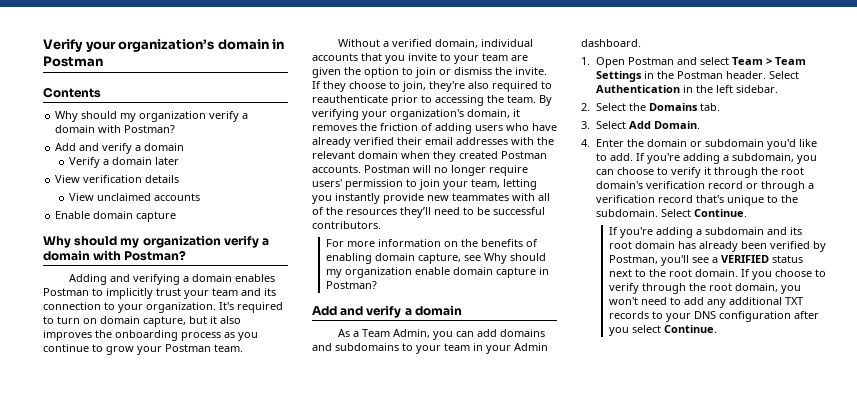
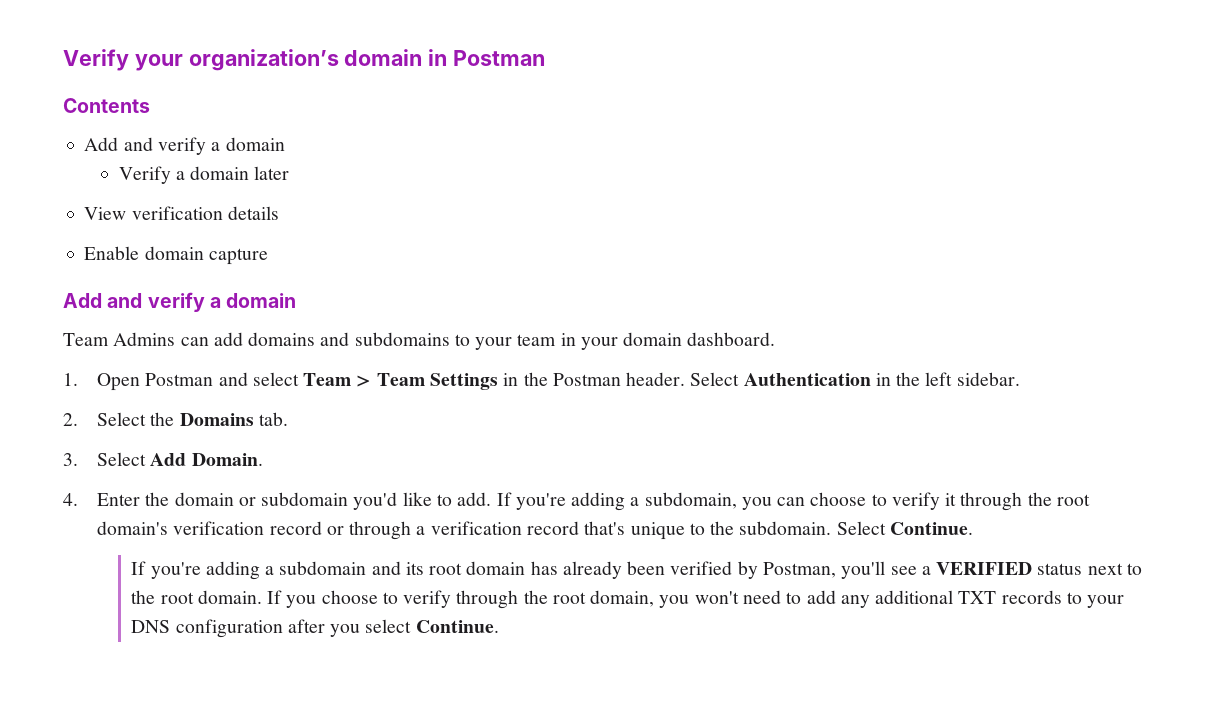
[55,111,249,122] [55,125,176,133] // Why should my organization verify a domain with Postman? -> (150, 105) none
[68,193,200,201] // View unclaimed accounts -> (279, 213) none
[43,235,270,248] [43,250,187,261] [68,274,275,285] [43,288,276,299] [43,302,283,313] [43,316,241,327] [43,330,258,341] [43,344,243,355] [337,39,533,48] [312,53,528,64] [312,67,547,78] [312,81,552,92] [312,95,552,106] [312,109,520,120] [312,123,557,134] [312,137,554,148] [312,151,547,162] [312,165,528,176] [312,179,537,190] [312,193,550,204] [312,207,545,218] [312,221,381,229] [325,239,538,247] [325,253,546,264] [325,267,549,278] [325,281,377,289] [312,305,462,318] [337,329,453,340] // Why should my organization verify a domain with Postman? // Adding and verifying a domain enables Postman to implicitly trust your team and its connection to your organization. It's required to turn on domain capture, but it also improves the onboarding process as you continue to grow your Postman team. // Without a verified domain, individual accounts that you invite to your team are given the option to join or dismiss the invite. If they choose to join, they're also required to reauthenticate prior to accessing the team. By verifying your organization's domain, it removes the friction of adding users who have already verified their email addresses with the relevant domain when they created Postman accounts. Postman will no longer require users' permission to join your team, letting you instantly provide new teammates with all of the resources they’ll need to be successful contributors. // For more information on the benefits of enabling domain capture, see Why should my organization enable domain capture in Postman? // Add and verify a domain // As a Team Admin, you -> [63,292,297,312] [63,332,176,346] // Add and verify a domain // Team Admins
[514,343,548,351] Admin -> [623,332,683,346] domain

